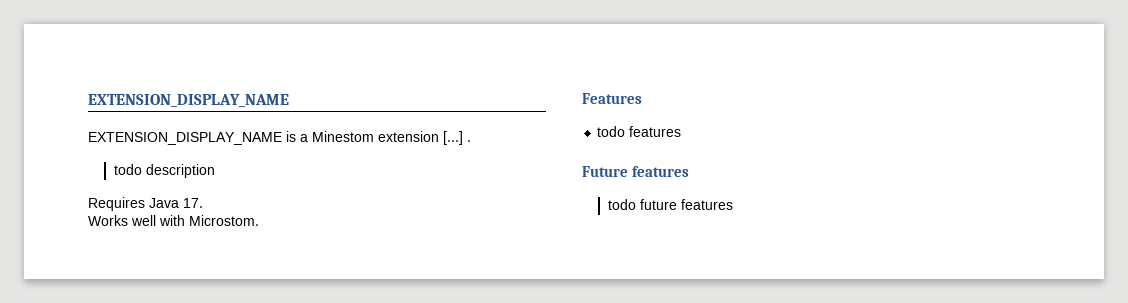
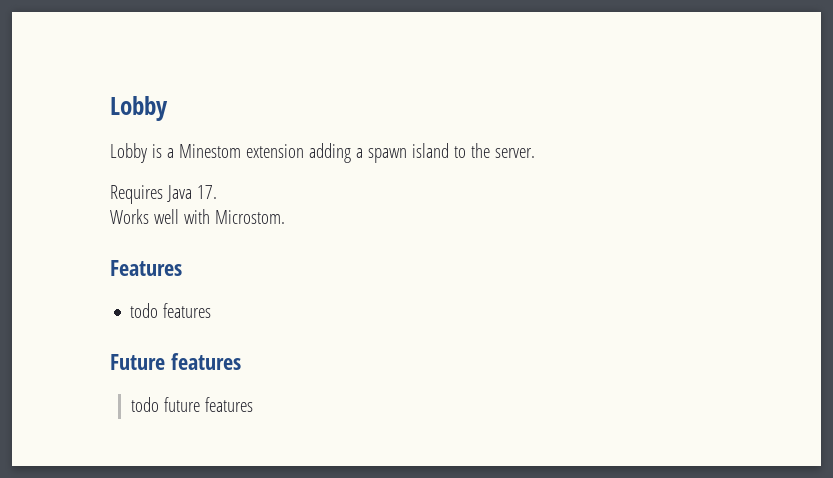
[88,94,289,107] [88,132,282,145] EXTENSION_DISPLAY_NAME // EXTENSION_DISPLAY_NAME -> [110,96,168,121] [110,143,147,163] Lobby // Lobby
[443,131,471,145] [113,164,215,178] [...] . // todo description -> [308,143,535,163] adding a spawn island to the server.

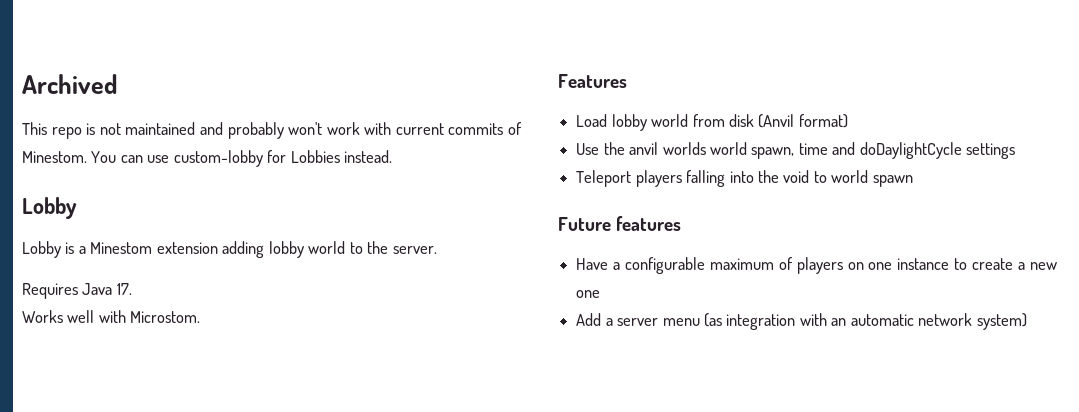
(110, 108) none -> [22,74,118,94] [22,122,522,139] [22,150,393,167] Archived // This repo is not maintained and probably won't work with current commits of Minestom. You can use custom-lobby for Lobbies instead. //
[355,143,449,163] a spawn island -> [268,241,346,258] lobby world
[130,303,212,318] [110,353,241,370] [131,397,254,412] todo features // Future features // todo future features -> [576,114,848,131] [576,142,1016,159] [576,170,913,187] [558,216,682,231] [576,257,1058,274] [576,290,601,298] [576,313,1027,330] Load lobby world from disk (Anvil format) // Use the anvil worlds world spawn, time and doDaylightCycle settings // Teleport players falling into the void to world spawn // Future features // Have a configurable maximum of players on one instance to create a new one // Add a server menu (as integration with an automatic network system)

